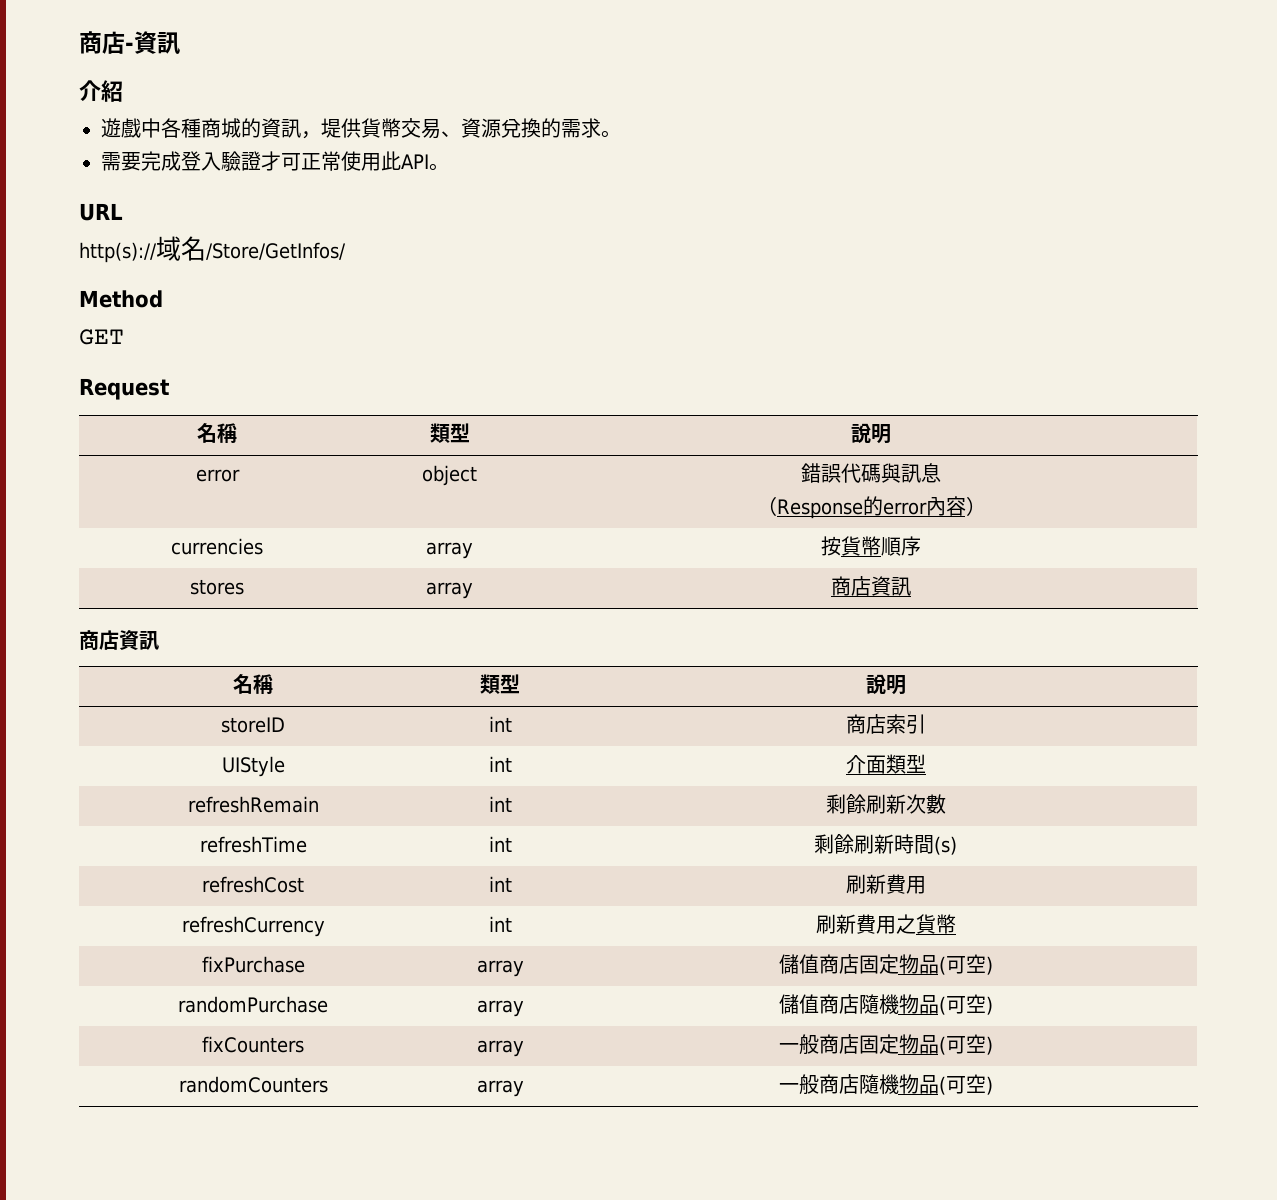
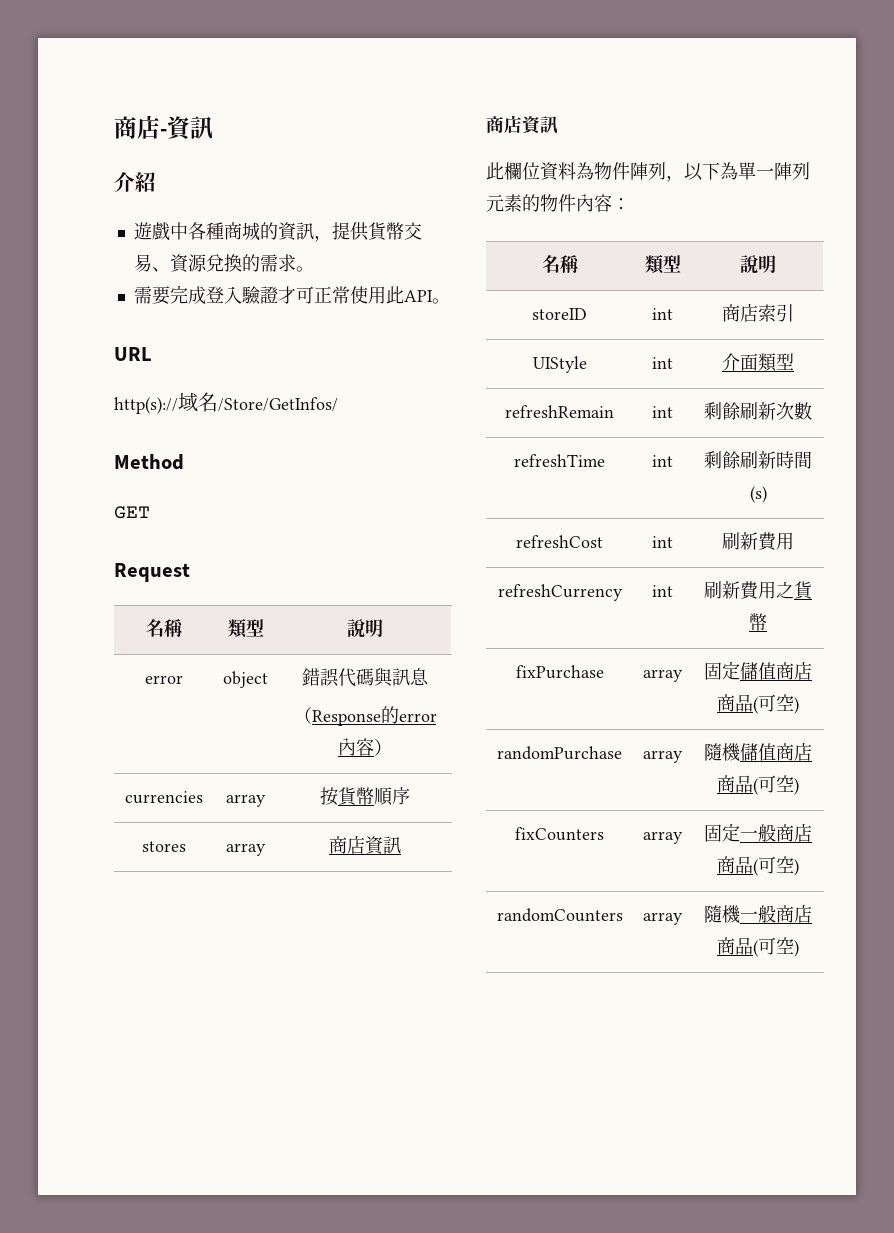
[321,118,341,138] 堤 -> [331,222,350,240] 提
(159, 641) none -> [486,162,810,182] [486,194,630,212] // 此欄位資料為物件陣列，以下為單一陣列元素的物件內容：
[778,954,919,974] 儲值商店固定物 -> [704,661,812,680] [717,694,735,712] 固定儲值商店商
[778,994,919,1014] 儲值商店隨機物 -> [704,742,812,762] [717,775,735,793] 隨機儲值商店商
[778,1034,919,1054] 一般商店固定物 -> [704,823,812,842] [717,856,735,874] 固定一般商店商
[778,1074,919,1094] 一般商店隨機物 -> [704,904,812,924] [717,937,735,955] 隨機一般商店商

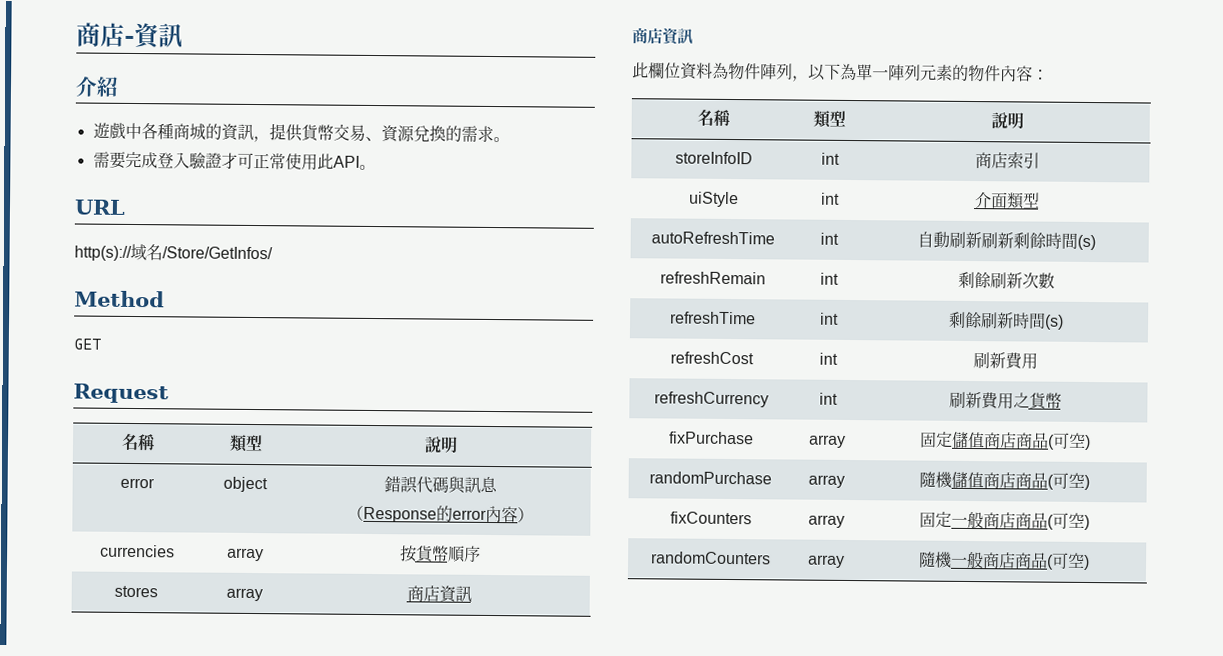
[532,308,587,320] storeID -> [674,151,753,165] storeInfoID
[532,356,587,373] UIStyle -> [688,191,739,208] uiStyle
(794, 361) none -> [650,231,775,245] [819,232,839,245] [916,231,1096,251] // autoRefreshTime | int | 自動刷新刷新剩餘時間(s)

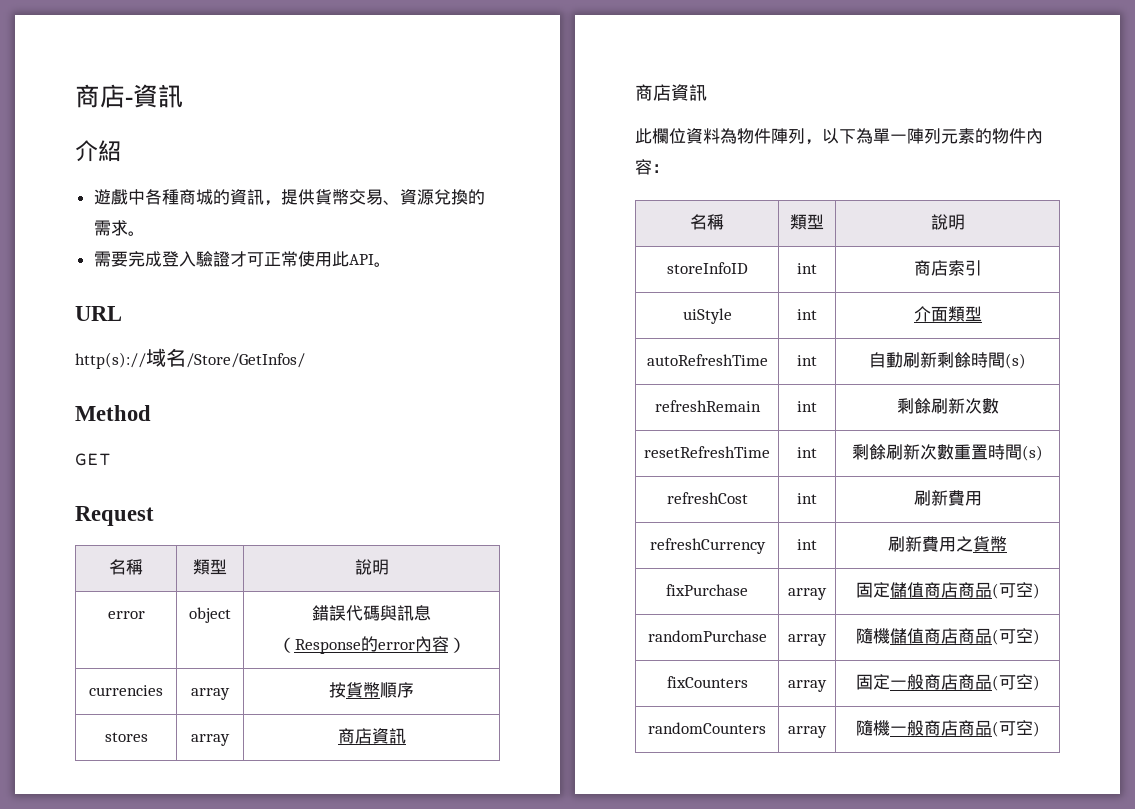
[980,232,1014,249] 刷新 -> (937, 360) none
[669,311,756,325] [819,312,839,325] [948,311,1014,329] refreshTime | int | 剩餘刷新 -> [644,446,770,458] [797,447,817,458] [852,444,988,460] resetRefreshTime | int | 剩餘刷新次數重置

